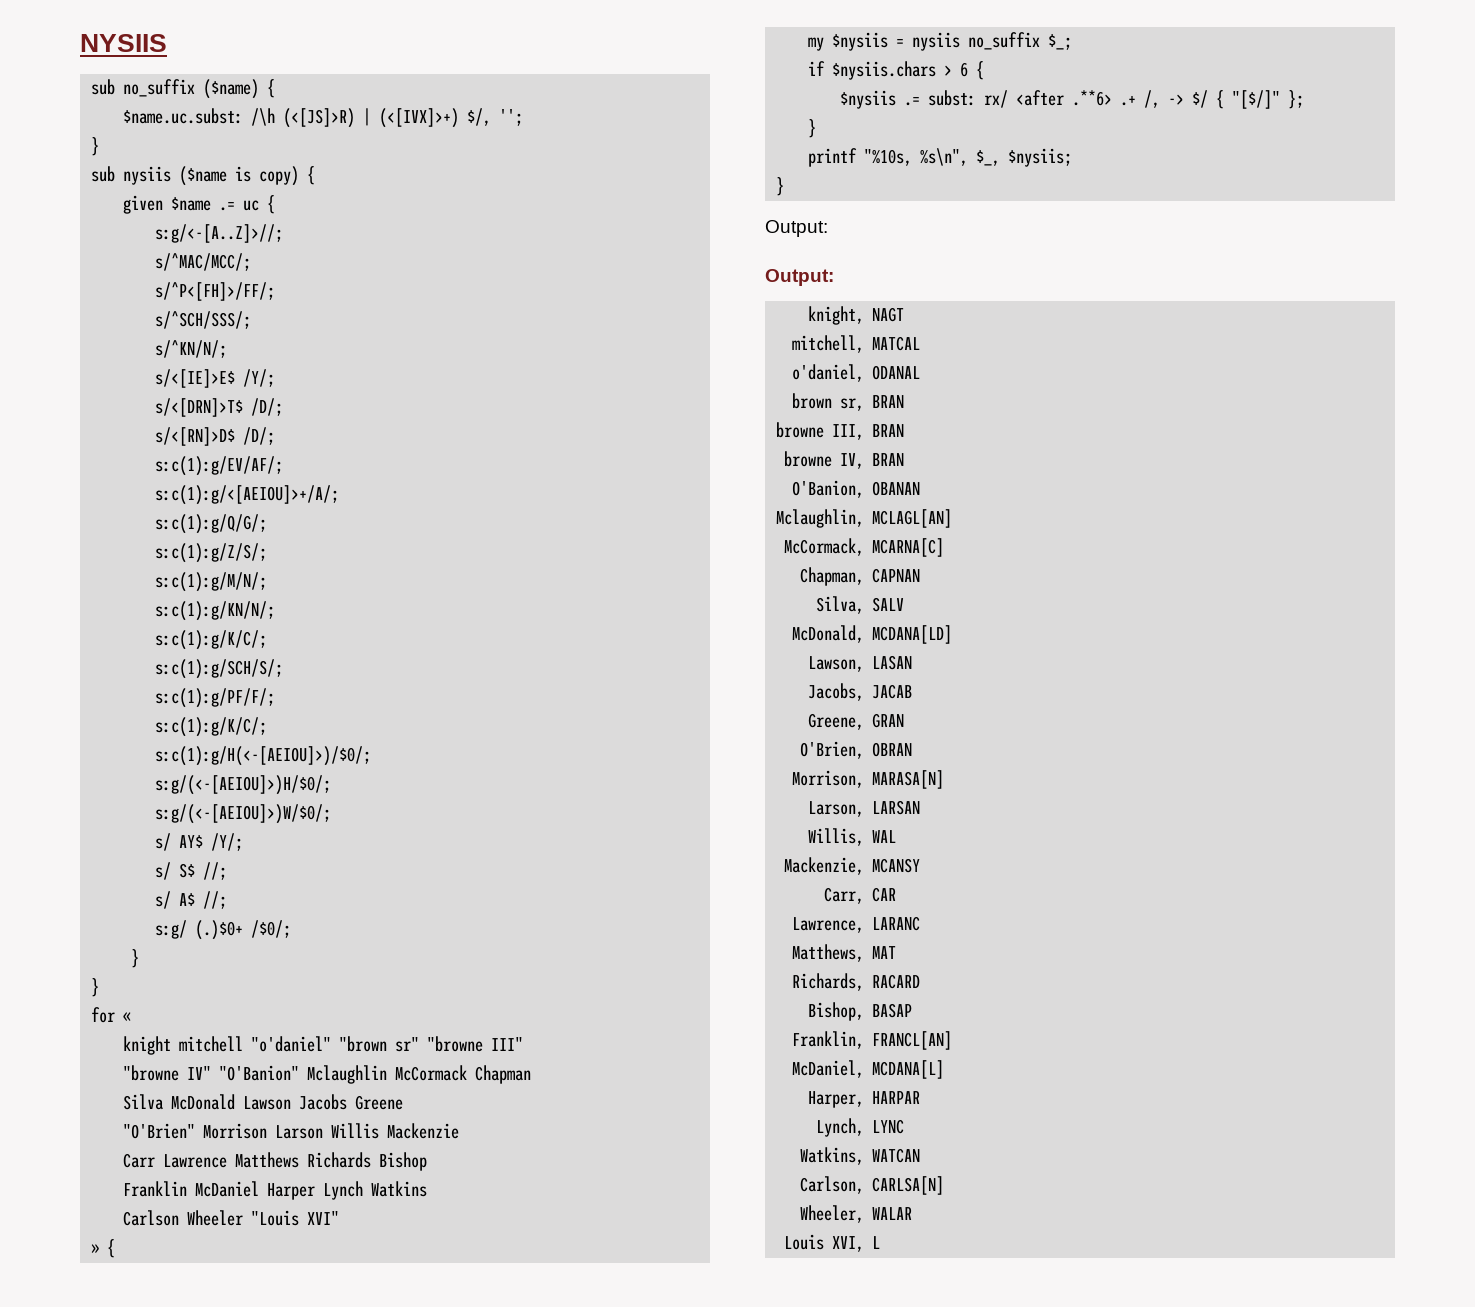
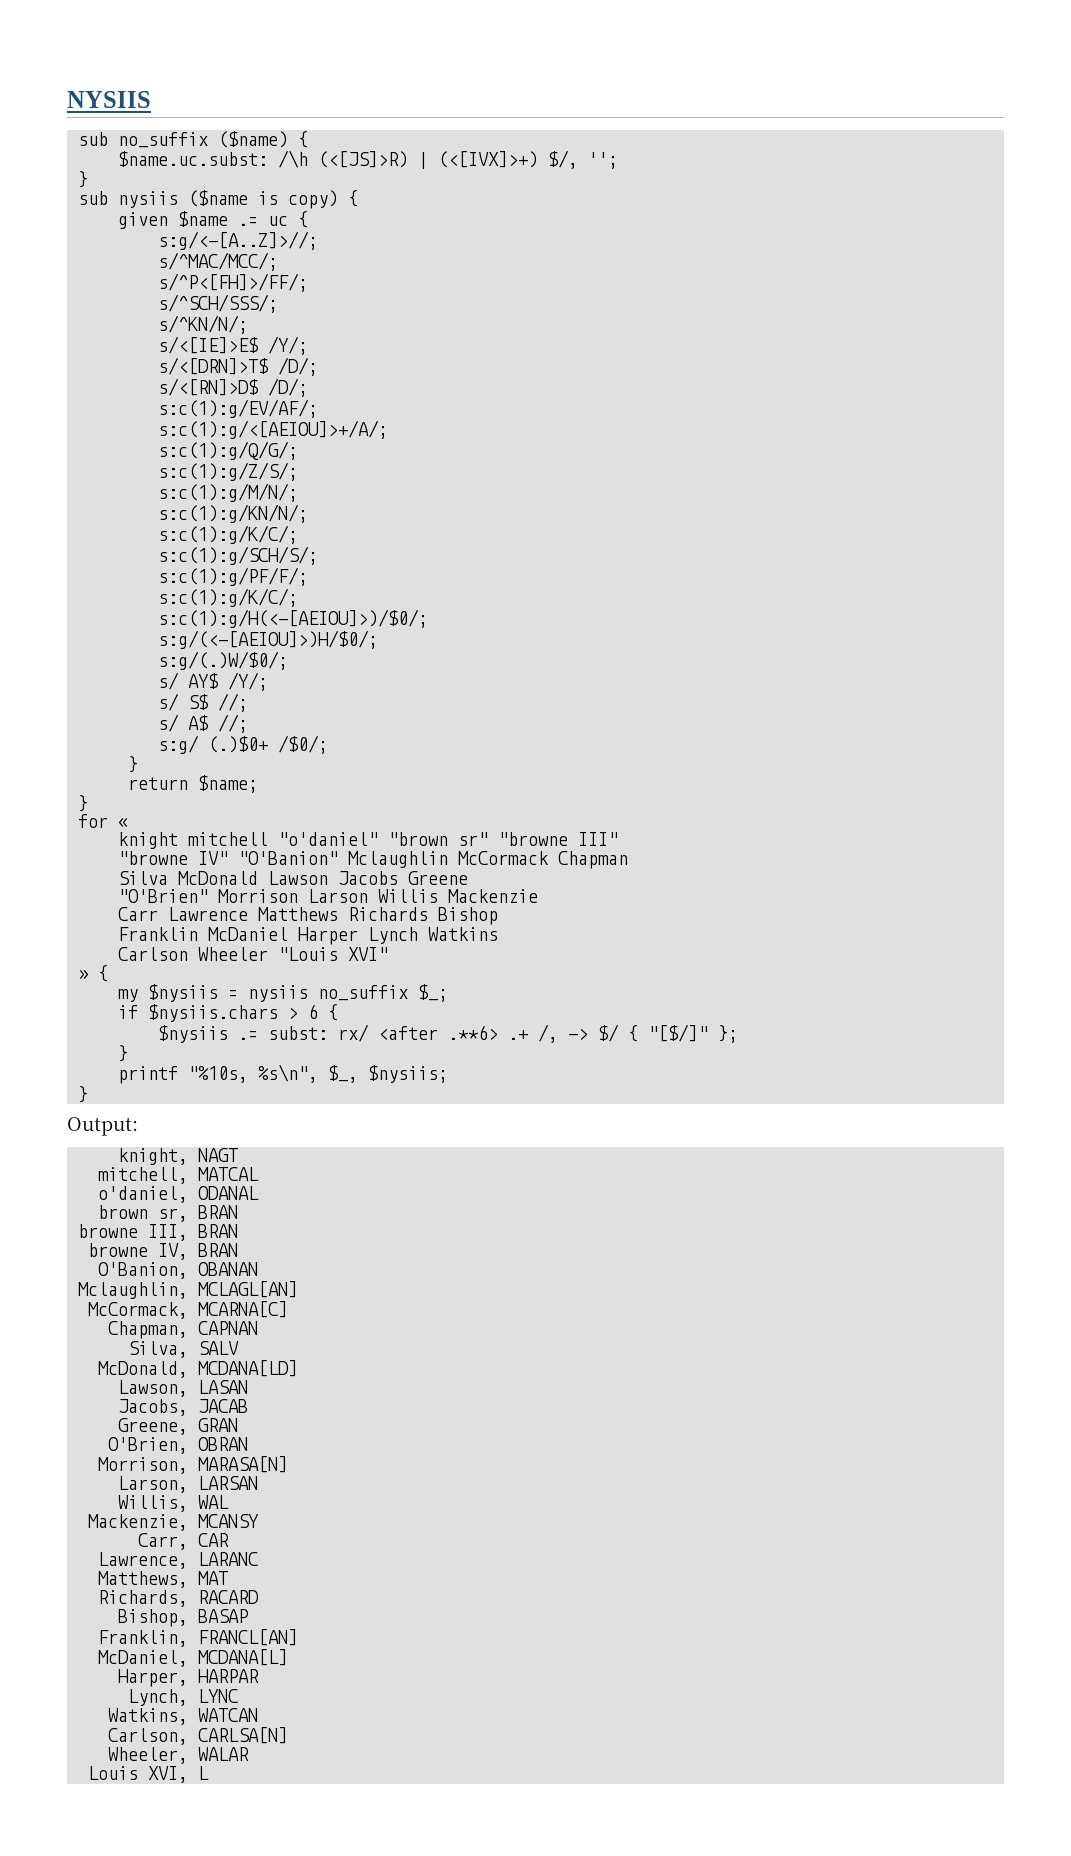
[155,804,332,824] s:g/(<-[AEIOU]>)W/$0/; -> [158,651,289,670] s:g/(.)W/$0/;
(140, 958) none -> [128,775,259,793] // return $name;
[765,269,834,286] // Output: -> (138, 1126) none

